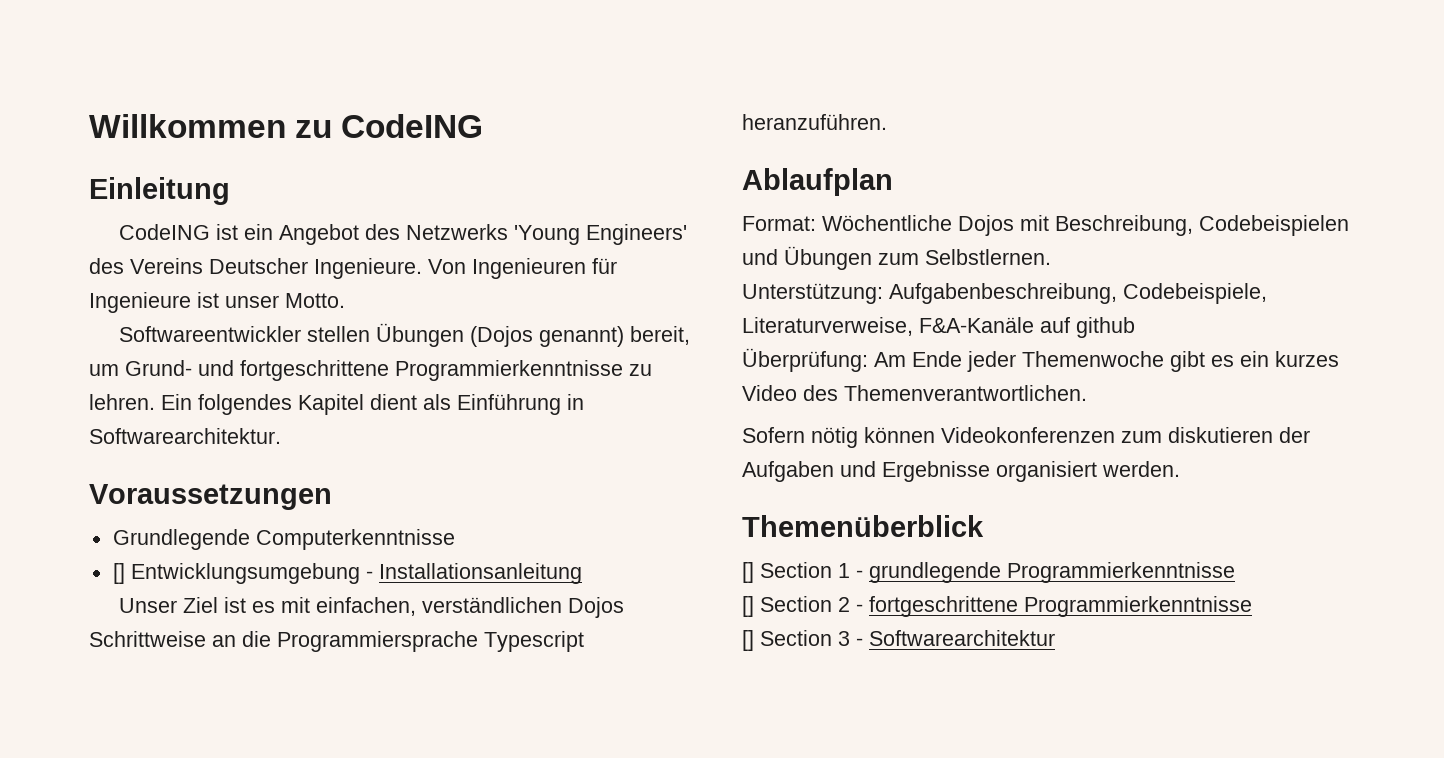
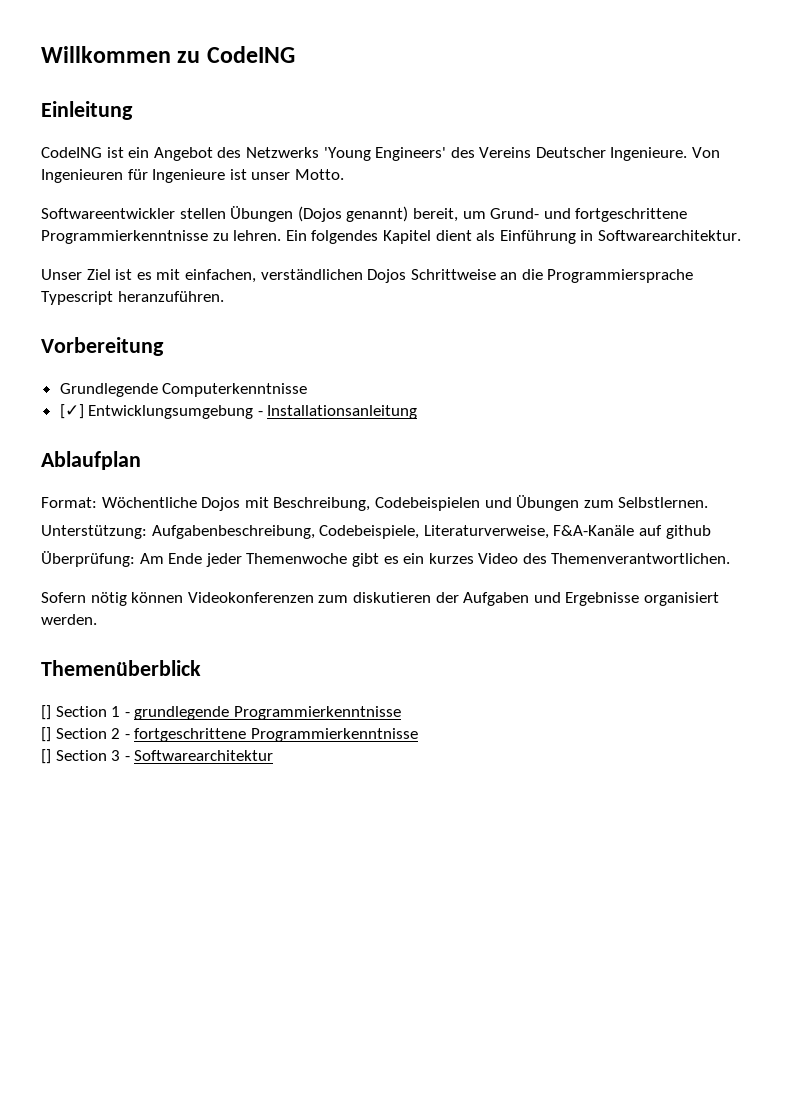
[89,484,332,510] [112,529,455,550] [112,563,582,584] // Voraussetzungen // Grundlegende Computerkenntnisse // [] Entwicklungsumgebung - Installationsanleitung -> (741, 235) none
(887, 122) none -> [41,337,164,356] [59,383,308,397] [59,404,418,419] // Vorbereitung // Grundlegende Computerkenntnisse // [✓] Entwicklungsumgebung - Installationsanleitung

